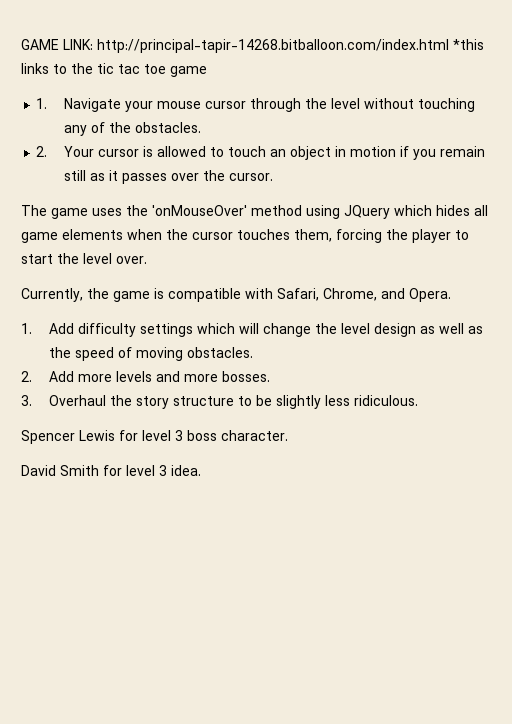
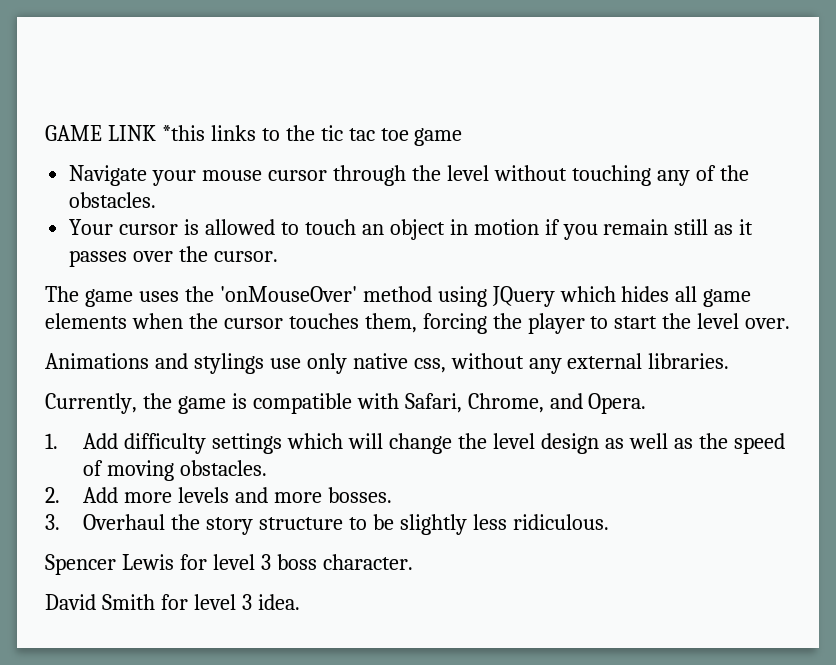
[63,39,449,53] LINK: http://principal-tapir-14268.bitballoon.com/index.html -> [107,125,156,141] LINK
[36,98,48,109] 1. -> (463, 137) none
[36,146,48,157] 2. -> (157, 200) none
(147, 260) none -> [45,353,730,374] // Animations and stylings use only native css, without any external libraries.

